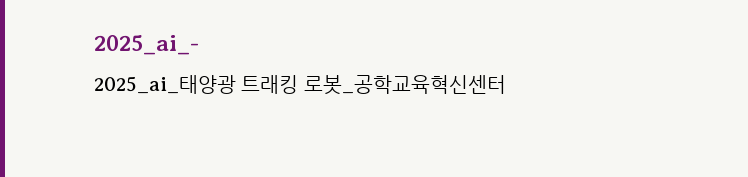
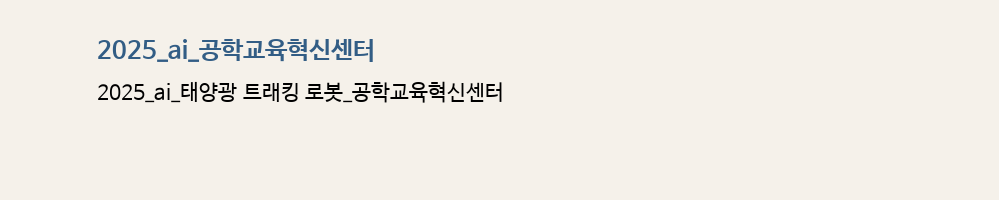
[94,35,199,55] 2025_ai_- -> [97,39,375,62] 2025_ai_공학교육혁신센터

